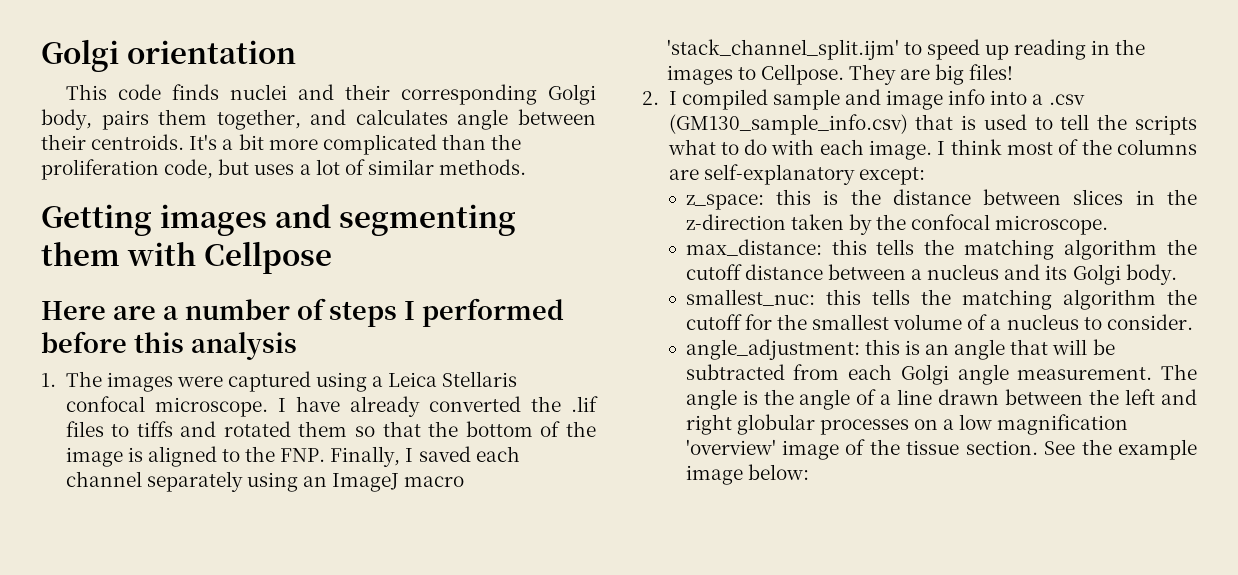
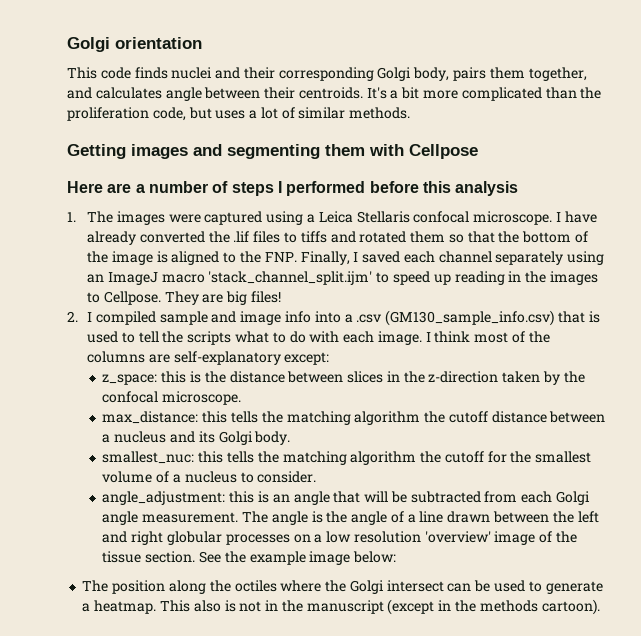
[997,414,1129,435] magnification -> [353,531,421,543] resolution
(809, 472) none -> [82,580,603,594] [82,599,600,615] // The position along the octiles where the Golgi intersect can be used to generate a heatmap. This also is not in the manuscript (except in the methods cartoon).

